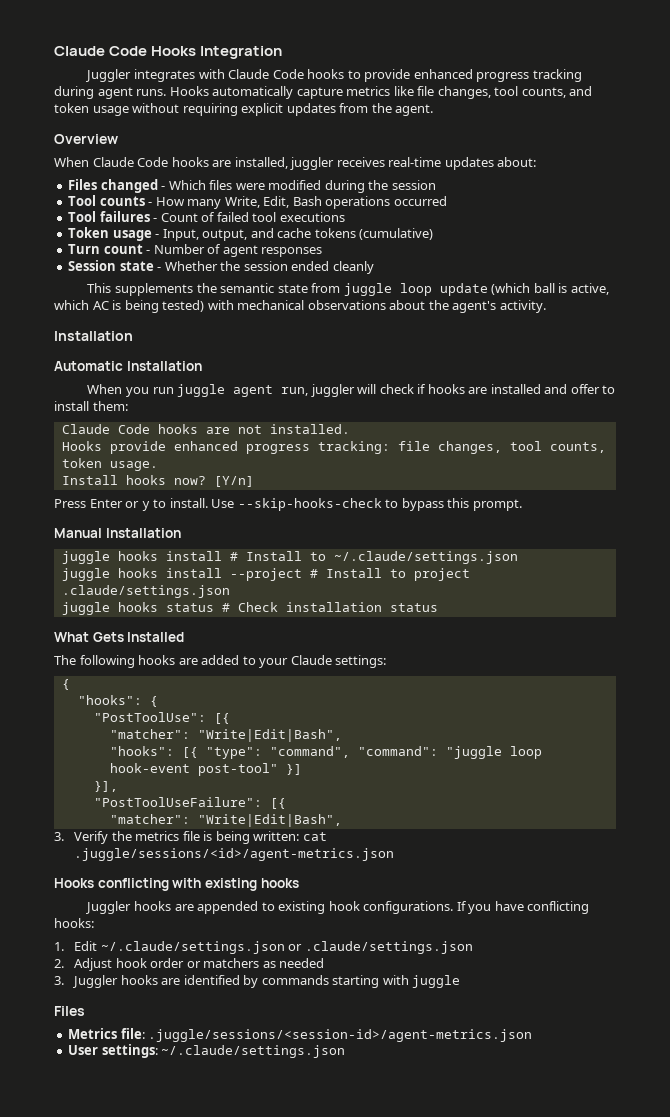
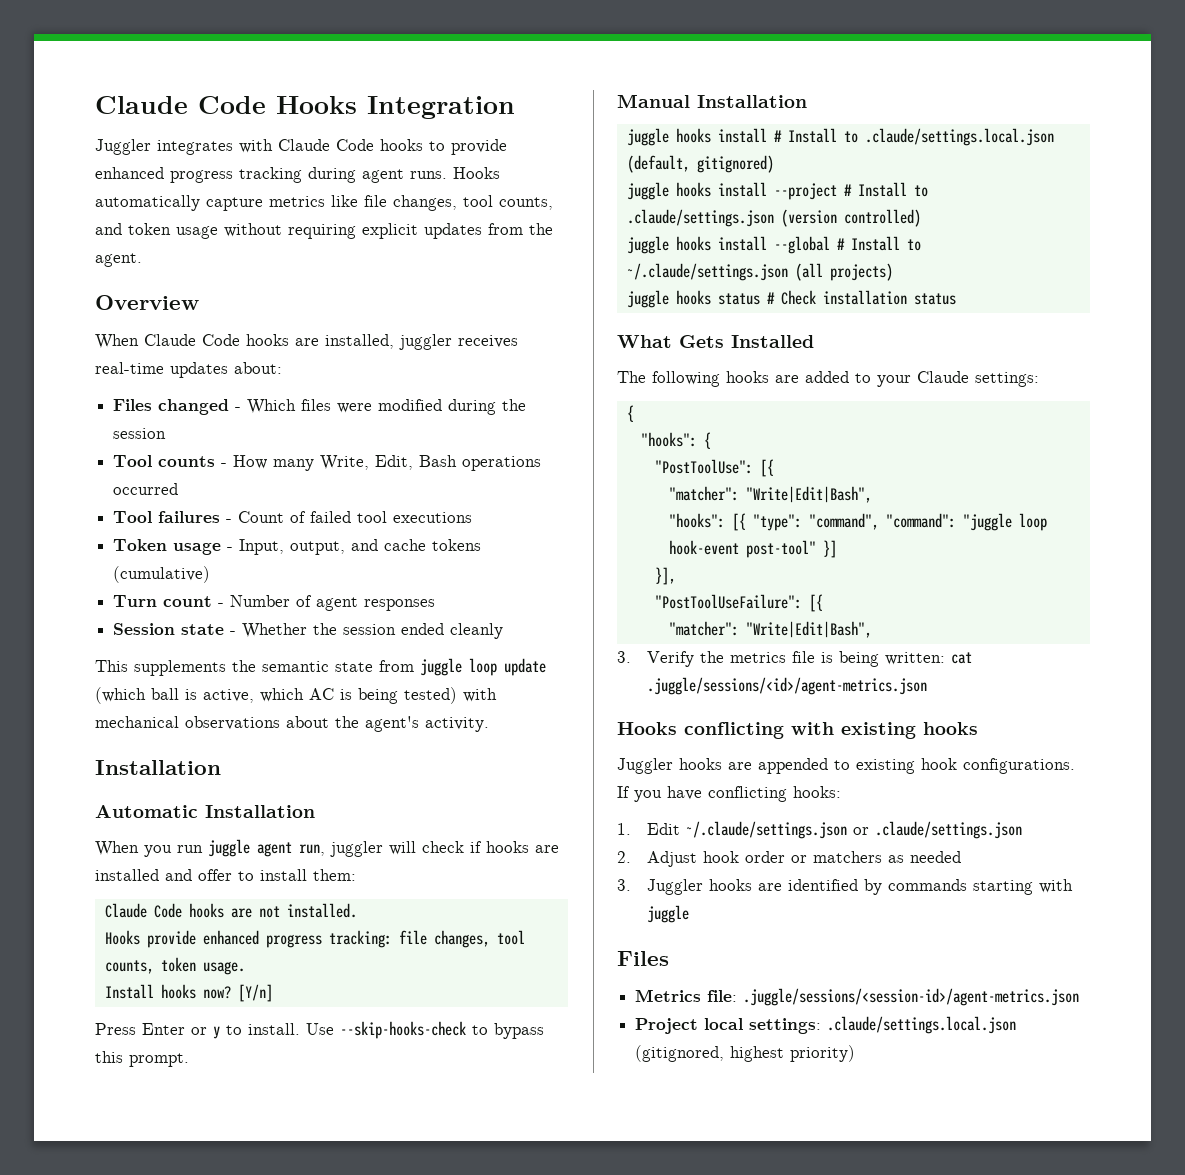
[333,551,518,564] ~/.claude/settings.json -> [864,128,1054,146] [626,155,774,173] .claude/settings.local.json (default, gitignored)
[413,568,470,581] [61,585,230,598] project .claude/settings.json -> [626,209,921,227] [626,236,921,254] [626,263,893,281] .claude/settings.json (version controlled) // juggle hooks install --global # Install to ~/.claude/settings.json (all projects)
[68,1044,346,1058] User settings: ~/.claude/settings.json -> [635,1016,1017,1034] [635,1045,856,1062] Project local settings: .claude/settings.local.json (gitignored, highest priority)

